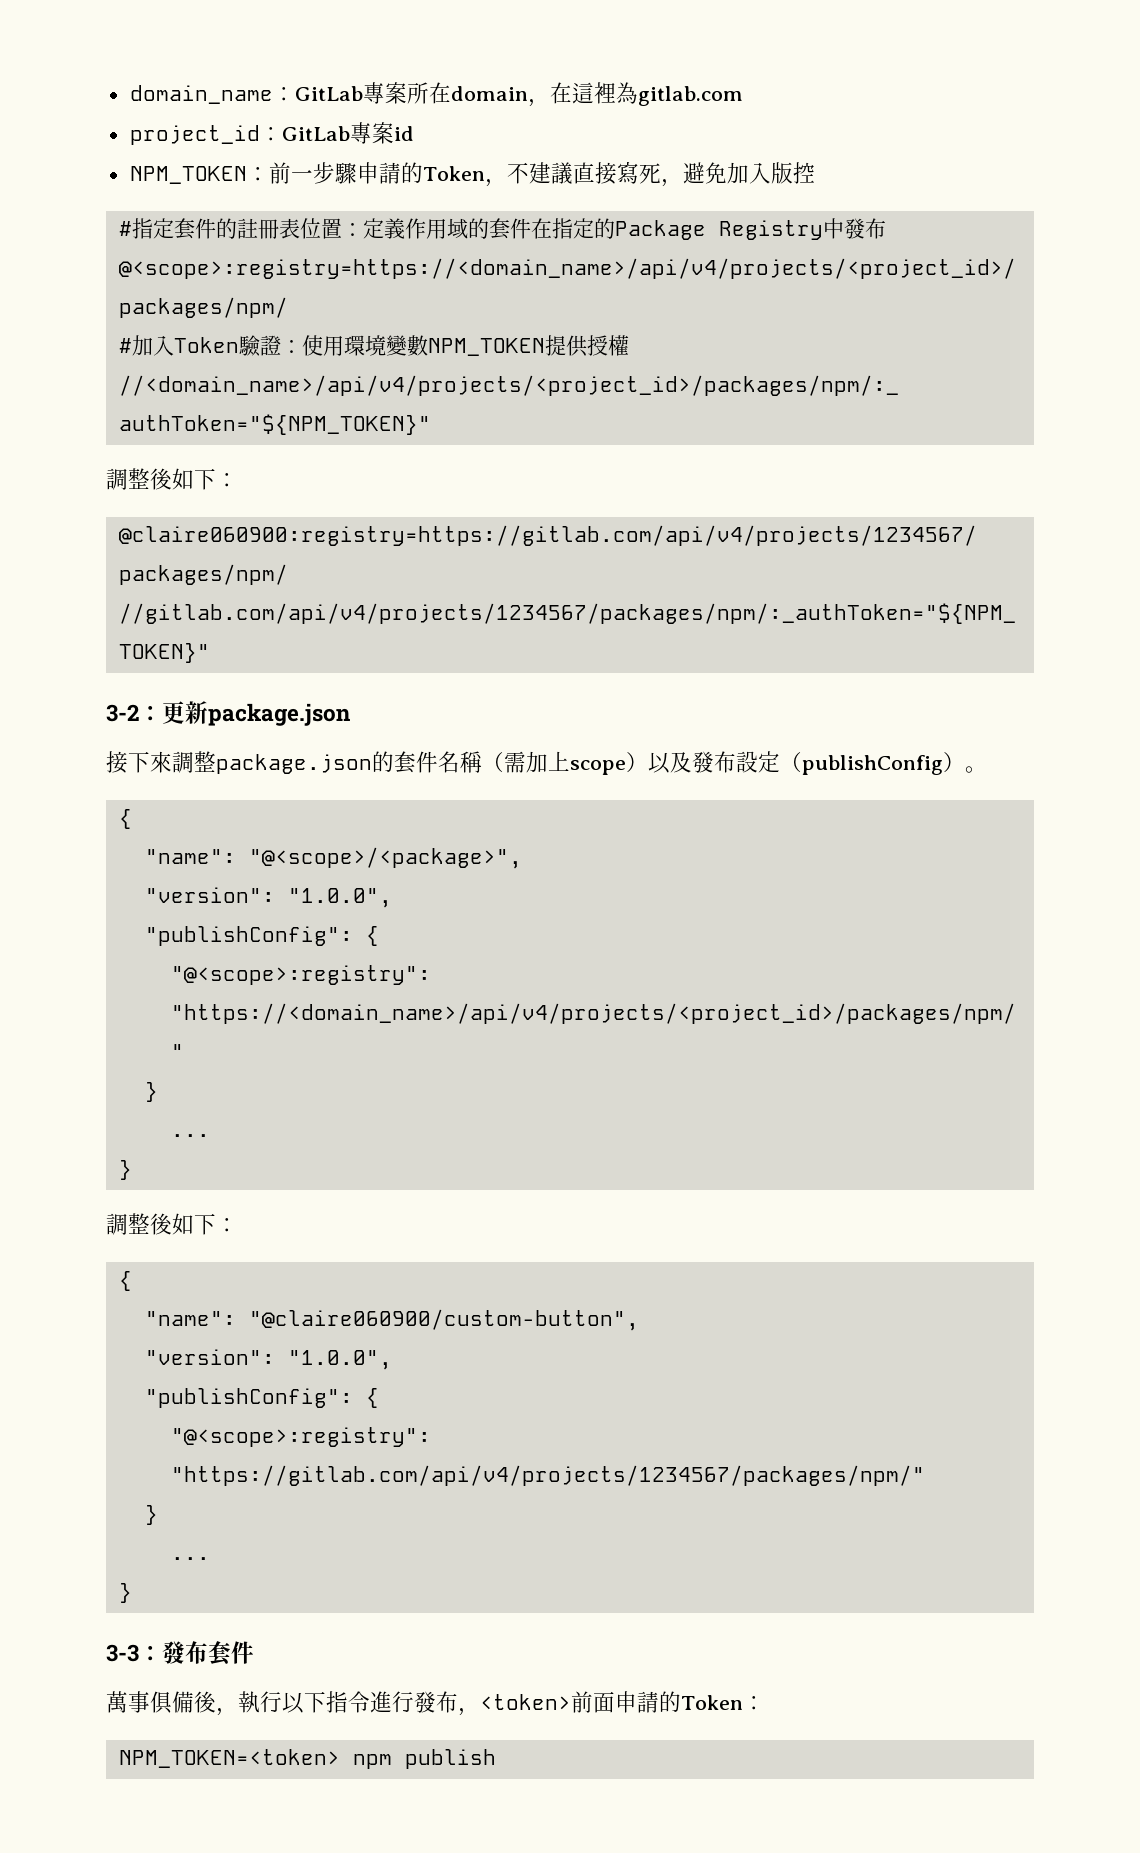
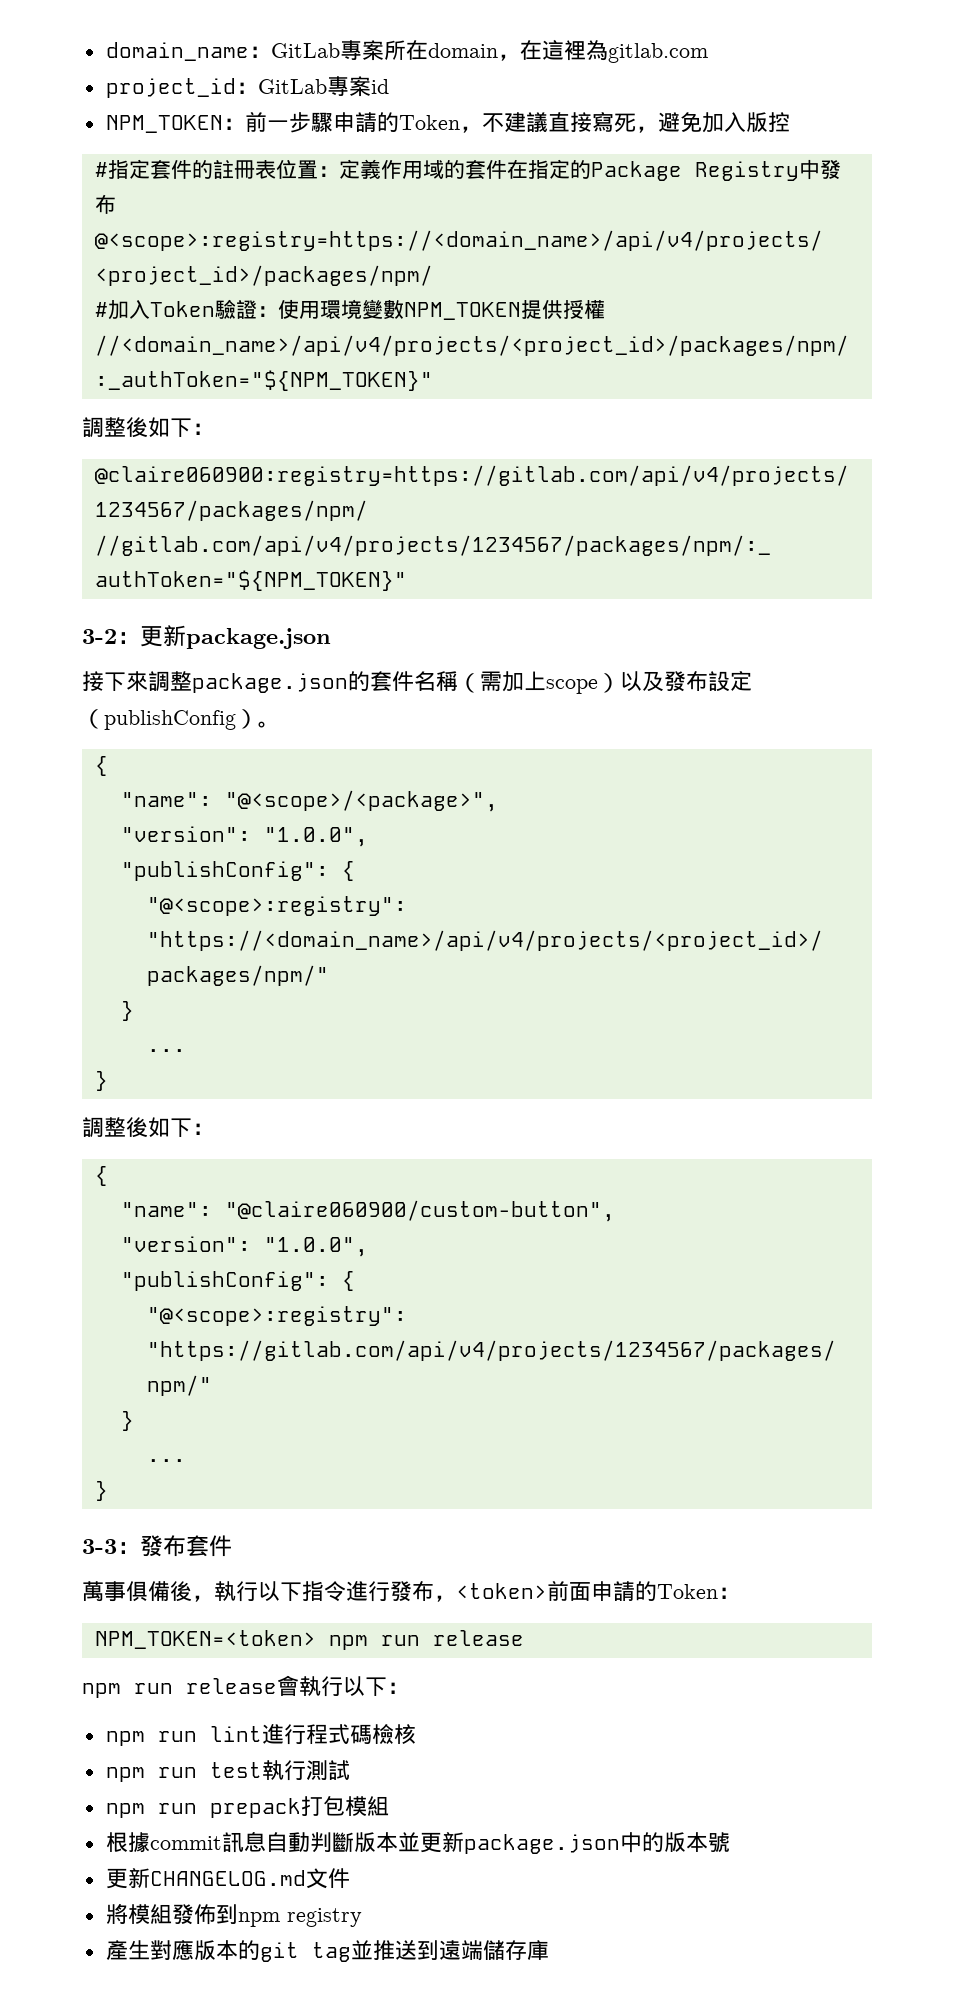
[404,1749,496,1769] publish -> [380,1630,524,1646] [82,1675,409,1698] [105,1723,416,1746] [105,1760,350,1782] [105,1796,389,1818] [105,1831,730,1854] [105,1868,350,1889] [105,1903,362,1927] [105,1940,549,1962] run release // npm run release會執行以下： // npm run lint進行程式碼檢核 // npm run test執行測試 // npm run prepack打包模組 // 根據commit訊息自動判斷版本並更新package.json中的版本號 // 更新CHANGELOG.md文件 // 將模組發佈到npm registry // 產生對應版本的git tag並推送到遠端儲存庫

